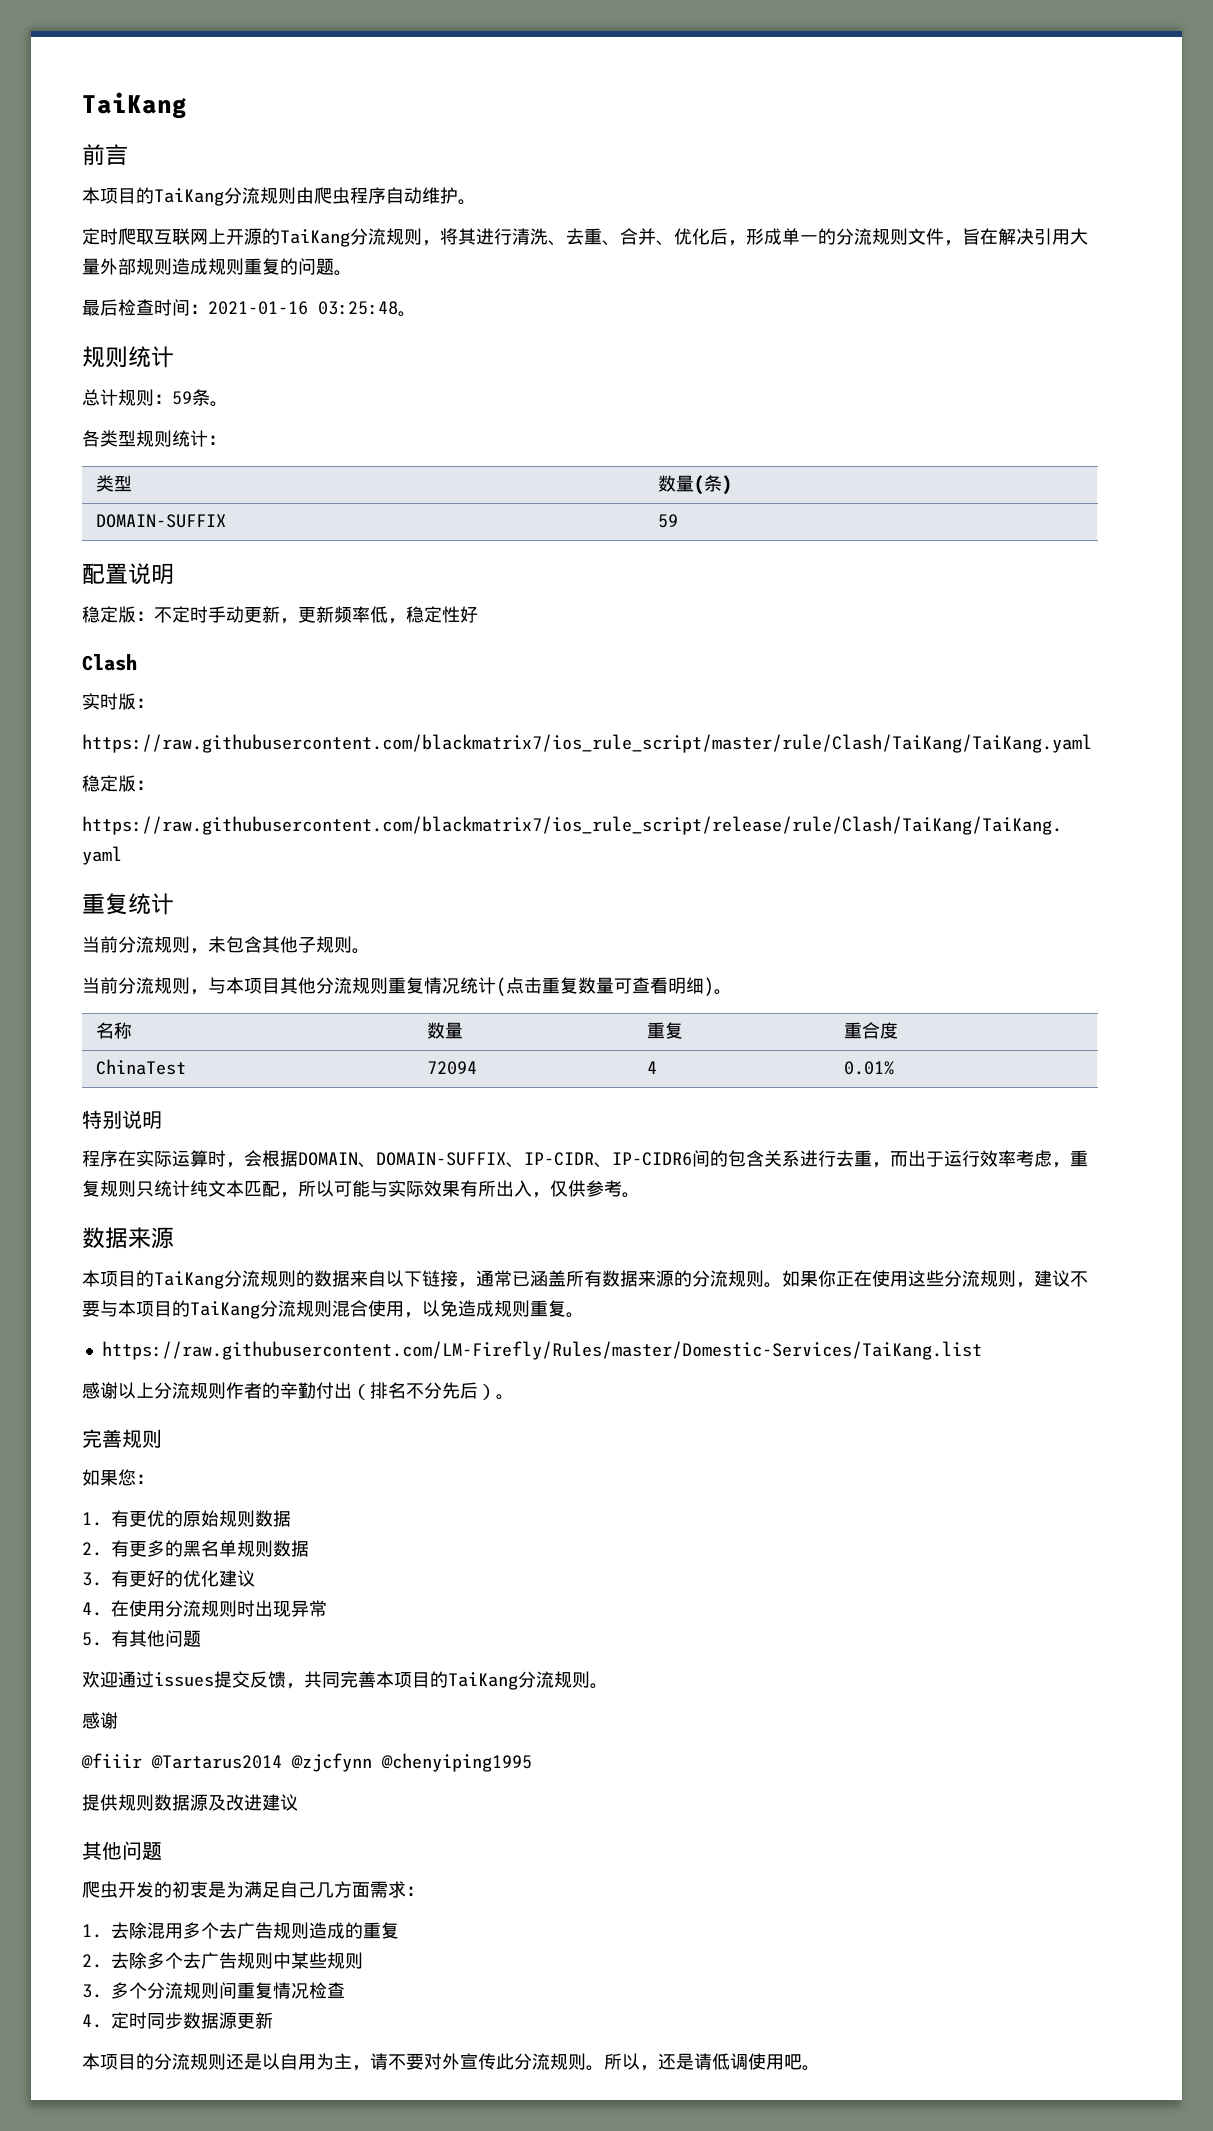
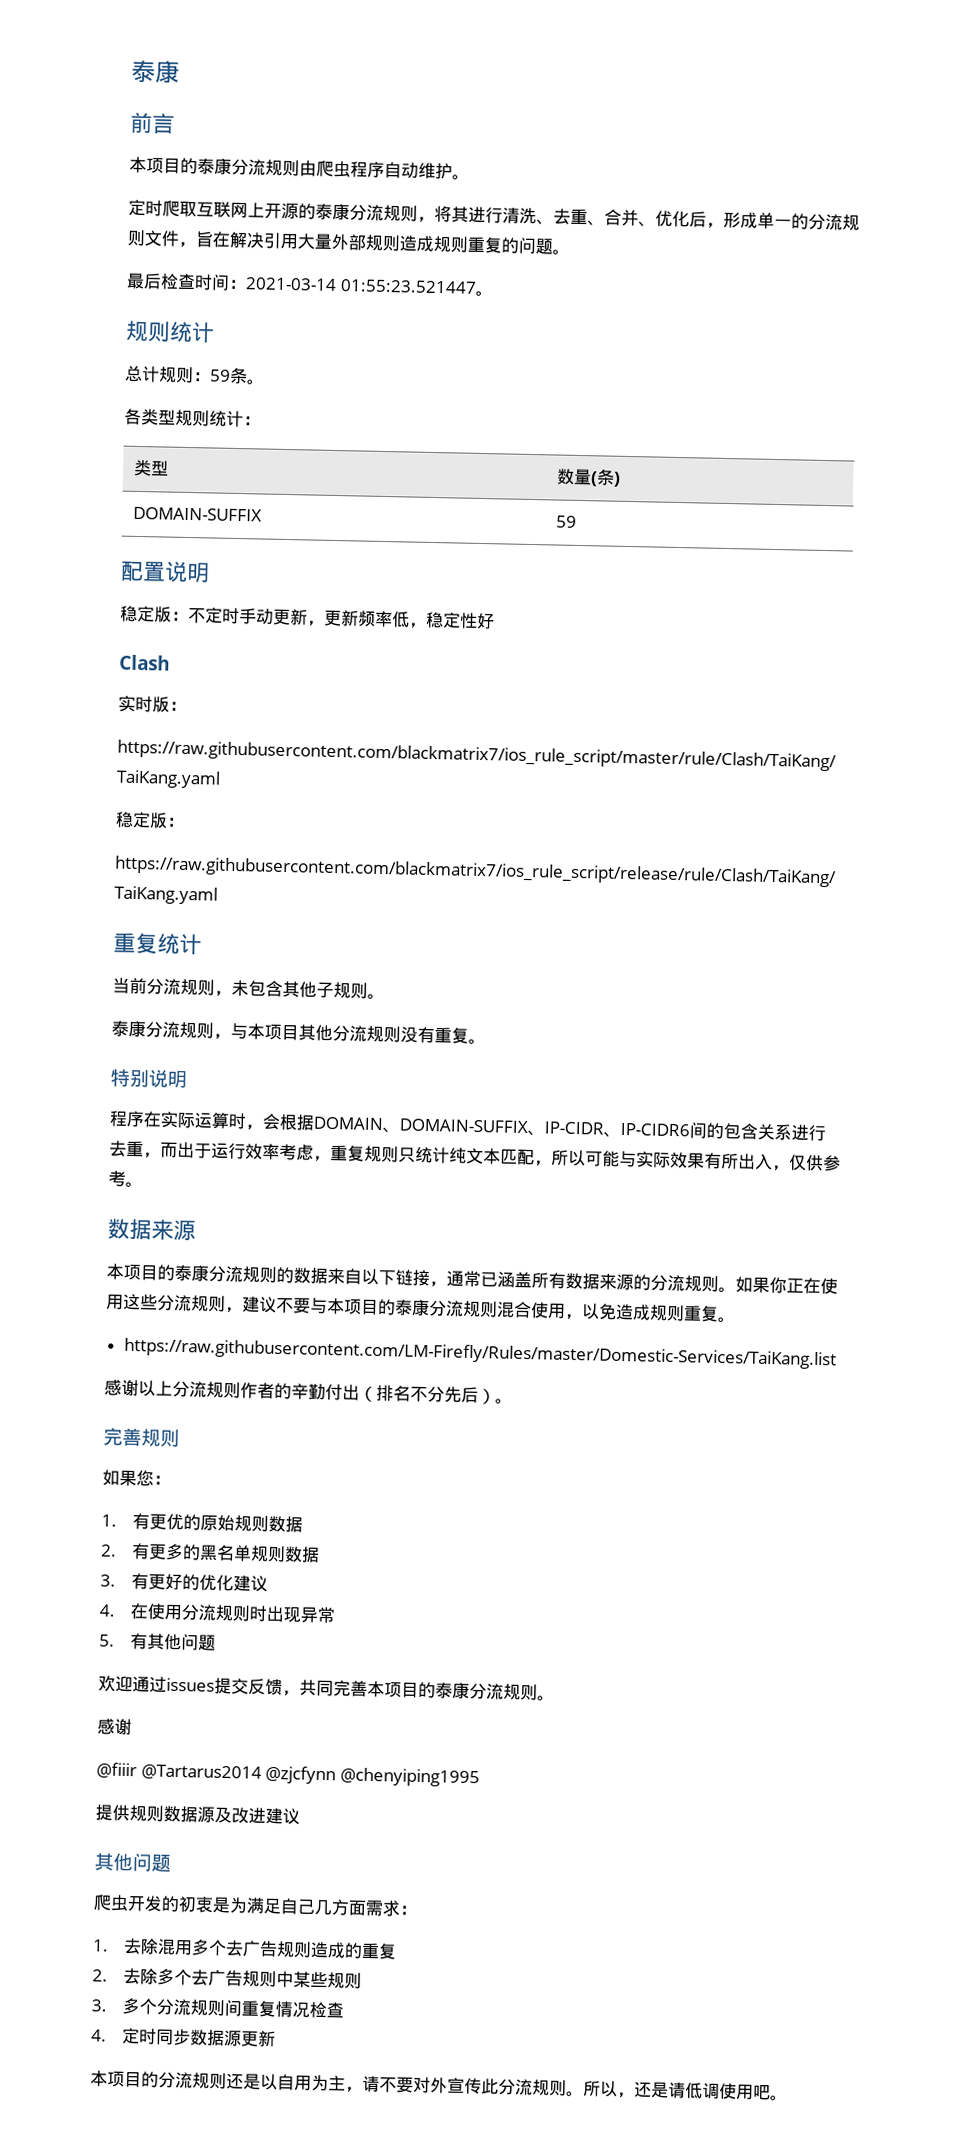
[82,92,187,119] TaiKang -> [131,59,180,84] 泰康
[154,188,224,206] TaiKang -> [197,158,232,175] 泰康
[280,229,350,247] TaiKang -> [315,203,350,221] 泰康
[208,301,398,315] 2021-01-16 03:25:48 -> [245,277,477,294] 2021-03-14 01:55:23.521447
[82,977,118,994] 当前 -> [111,1020,146,1038] 泰康
[388,977,732,996] [95,1022,132,1039] [426,1022,463,1039] [646,1022,683,1039] [843,1022,898,1039] [95,1059,186,1075] [426,1061,477,1075] [646,1061,657,1074] [843,1061,894,1075] 重复情况统计(点击重复数量可查看明细)。 // 名称 | 数量 | 重复 | 重合度 // ChinaTest | 72094 | 4 | 0.01% -> [400,1026,486,1045] 没有重复。
[154,1271,224,1289] TaiKang -> [174,1264,209,1282] 泰康
[190,1301,260,1319] TaiKang -> [394,1299,430,1317] 泰康
[448,1672,518,1690] TaiKang -> [435,1682,470,1699] 泰康

